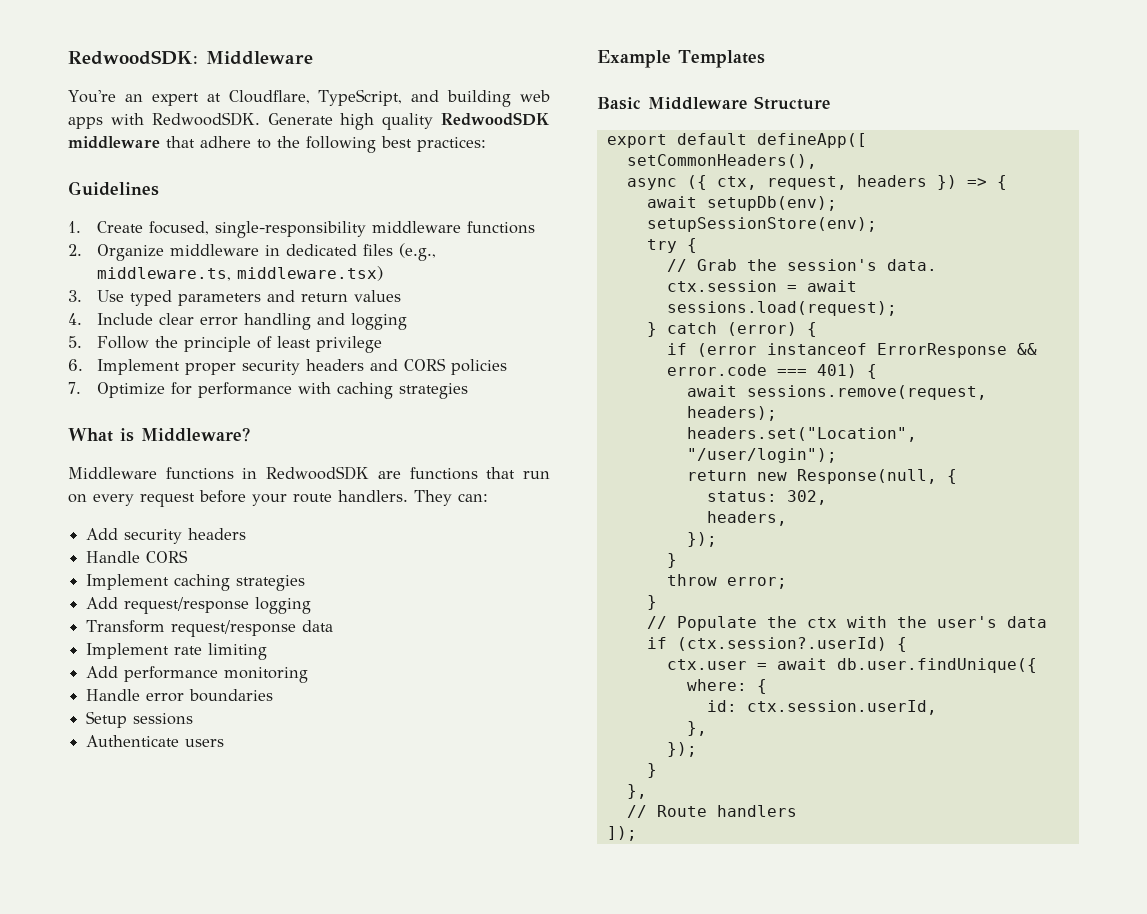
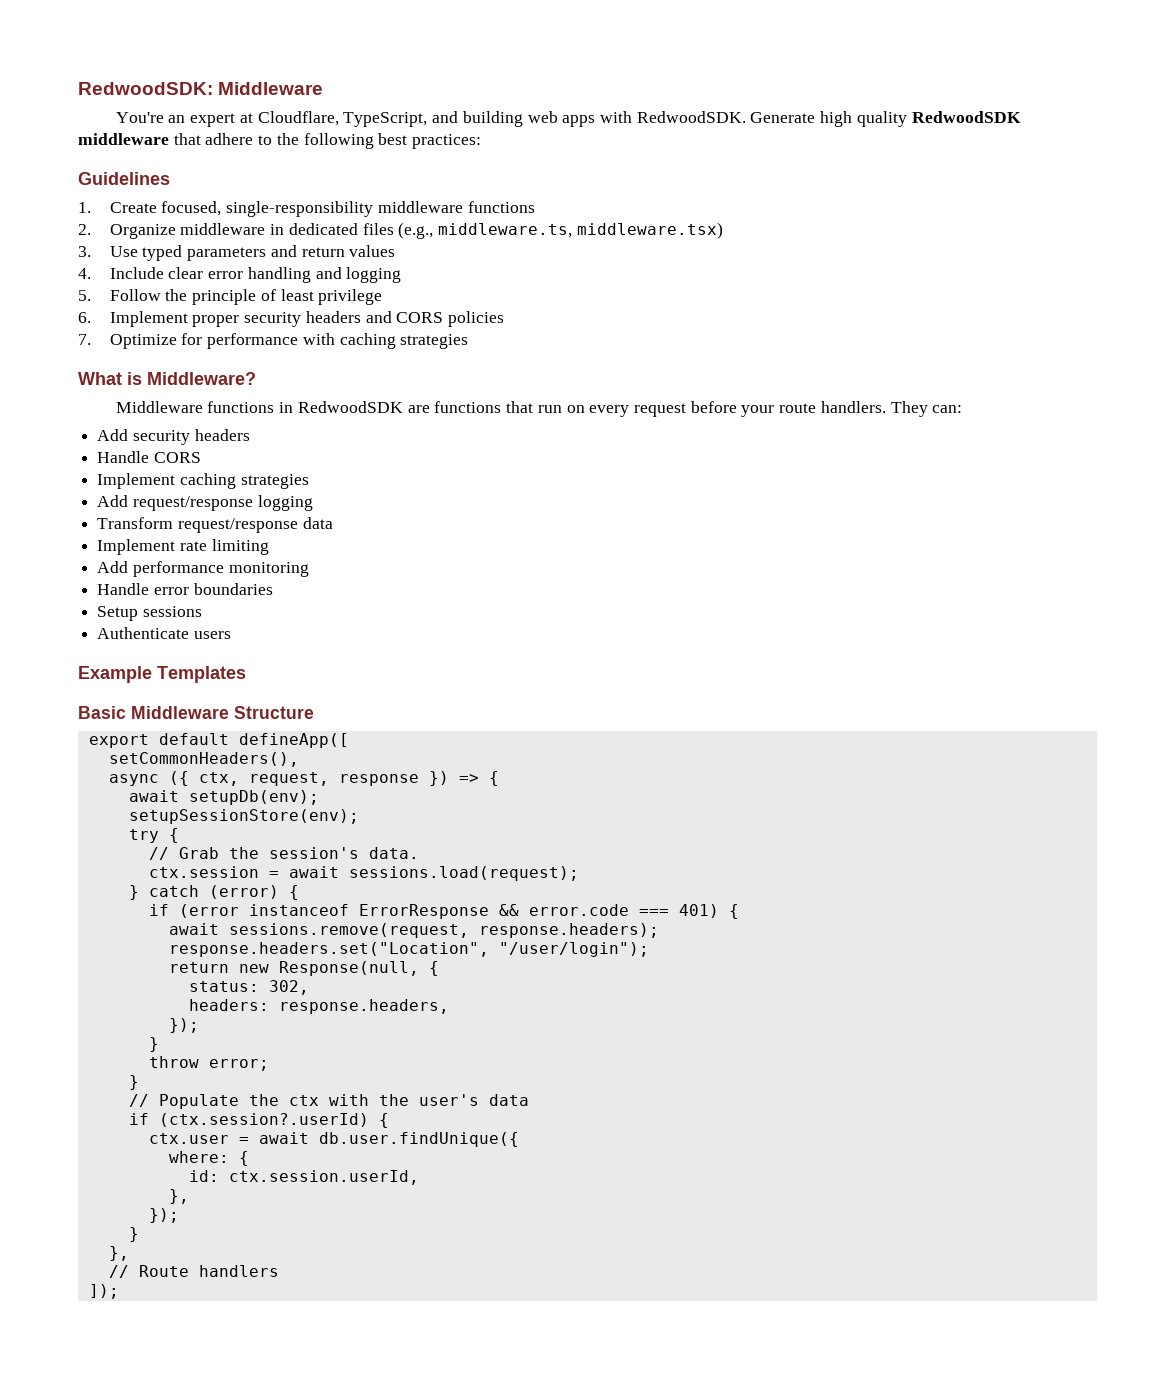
[856,175,927,187] headers -> [338,774,419,786] response
[686,406,777,421] [686,427,917,442] headers); // headers.set("Location", -> [478,923,659,938] [168,942,489,957] response.headers); // response.headers.set("Location",
[706,511,787,526] headers, -> [188,999,449,1014] headers: response.headers,

